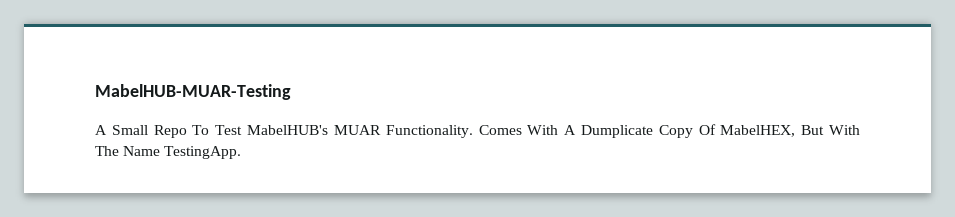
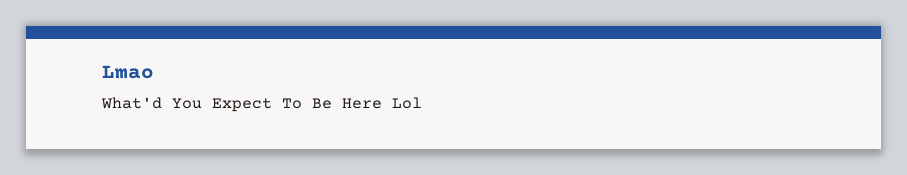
[95,84,291,100] [95,124,860,138] [95,146,242,159] MabelHUB-MUAR-Testing // A Small Repo To Test MabelHUB's MUAR Functionality. Comes With A Dumplicate Copy Of MabelHEX, But With The Name TestingApp. -> [102,65,154,79] [101,97,422,112] Lmao // What'd You Expect To Be Here Lol

